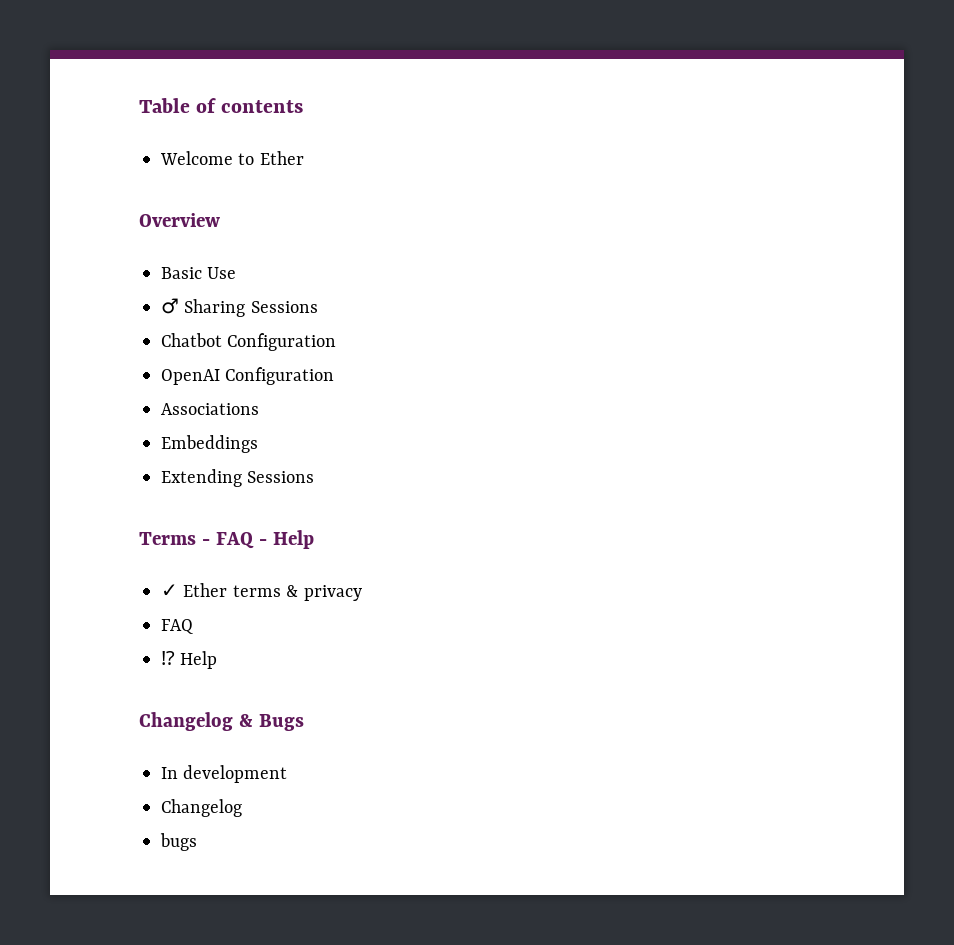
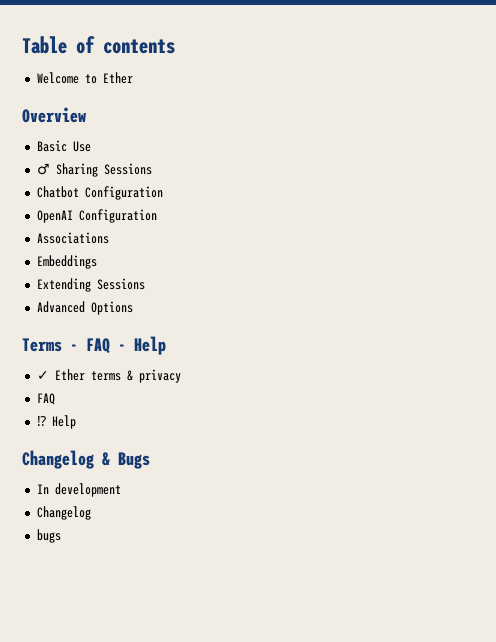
(315, 477) none -> [36,301,133,315] // Advanced Options

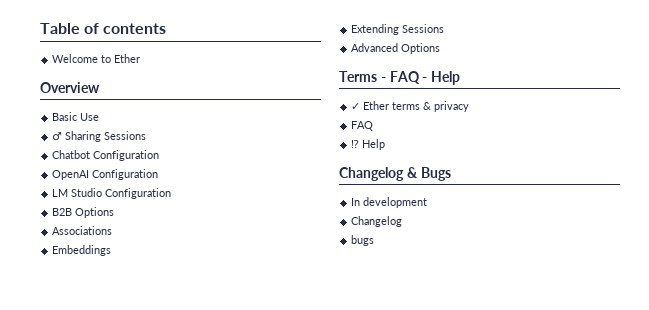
(157, 216) none -> [52,188,172,199] [52,207,115,218] // LM Studio Configuration // B2B Options

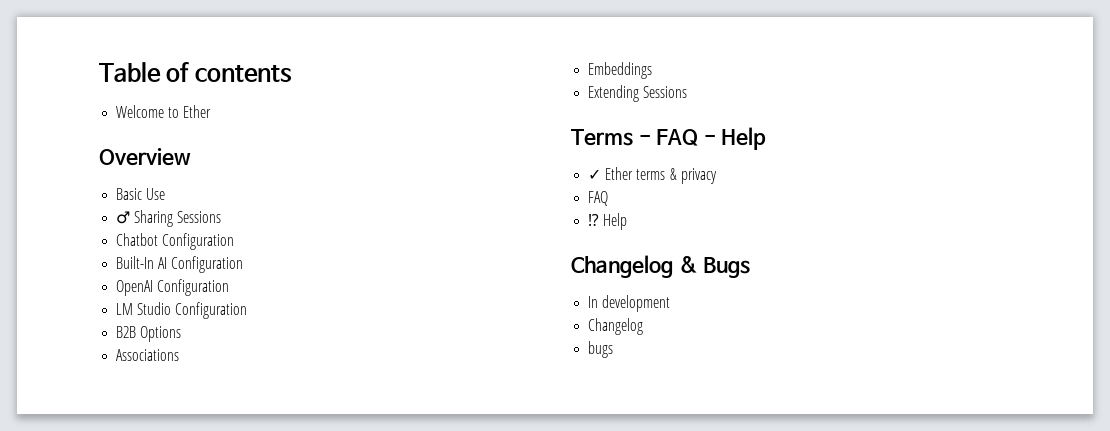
(160, 155) none -> [116,256,244,273] // Built-In AI Configuration
[351,43,441,54] // Advanced Options -> (688, 92) none

